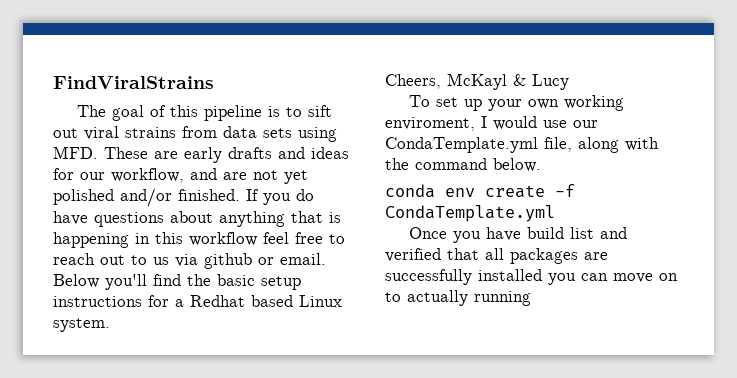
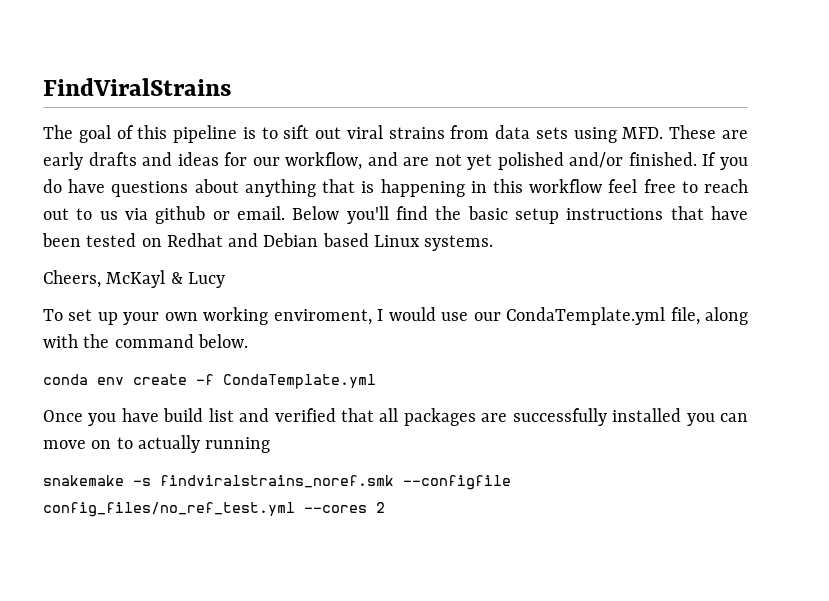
[148,295,245,307] for a Redhat -> [670,206,749,220] [42,233,319,247] that have been tested on Redhat and Debian
[53,318,110,332] system. -> [424,235,494,251] systems.
(531, 298) none -> [43,475,511,490] [43,502,385,517] // snakemake -s findviralstrains_noref.smk --configfile config_files/no_ref_test.yml --cores 2

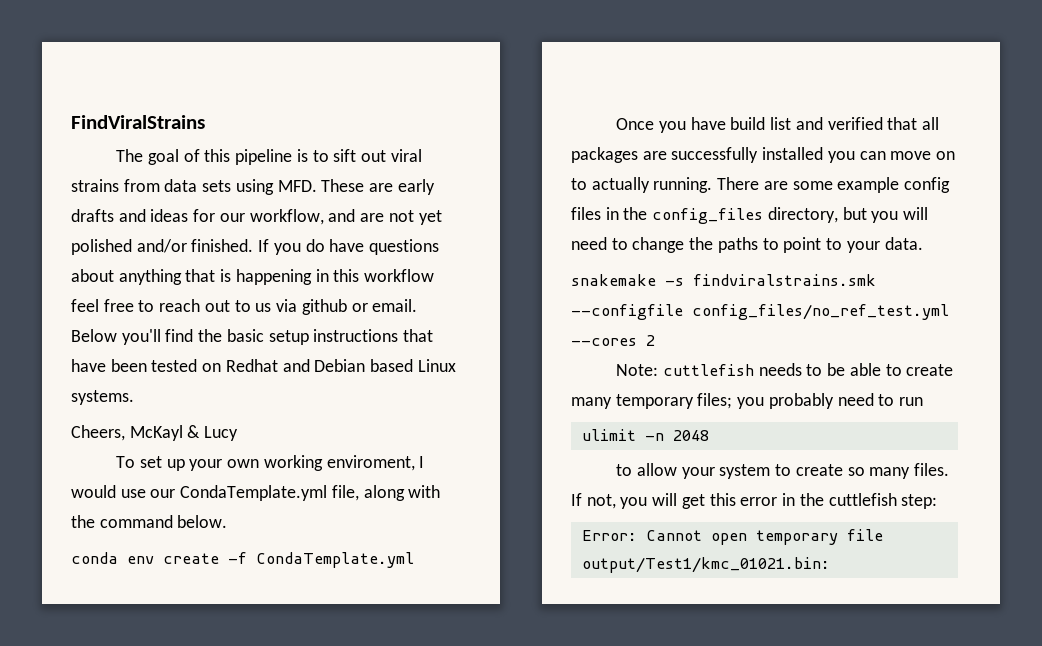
[205,437,271,453] running -> [653,177,951,193] [571,207,929,224] [571,237,923,253] running. There are some example config files in the config_files directory, but you will need to change the paths to point to your data.
[160,475,394,488] findviralstrains_noref.smk -> [693,274,876,286] findviralstrains.smk
(385, 507) none -> [616,363,954,376] [571,393,924,409] [581,429,709,441] [616,463,949,479] [571,493,938,509] [581,529,883,545] [581,557,830,573] // Note: cuttlefish needs to be able to create many temporary files; you probably need to run // ulimit -n 2048 // to allow your system to create so many files. If not, you will get this error in the cuttlefish step: // Error: Cannot open temporary file output/Test1/kmc_01021.bin:

